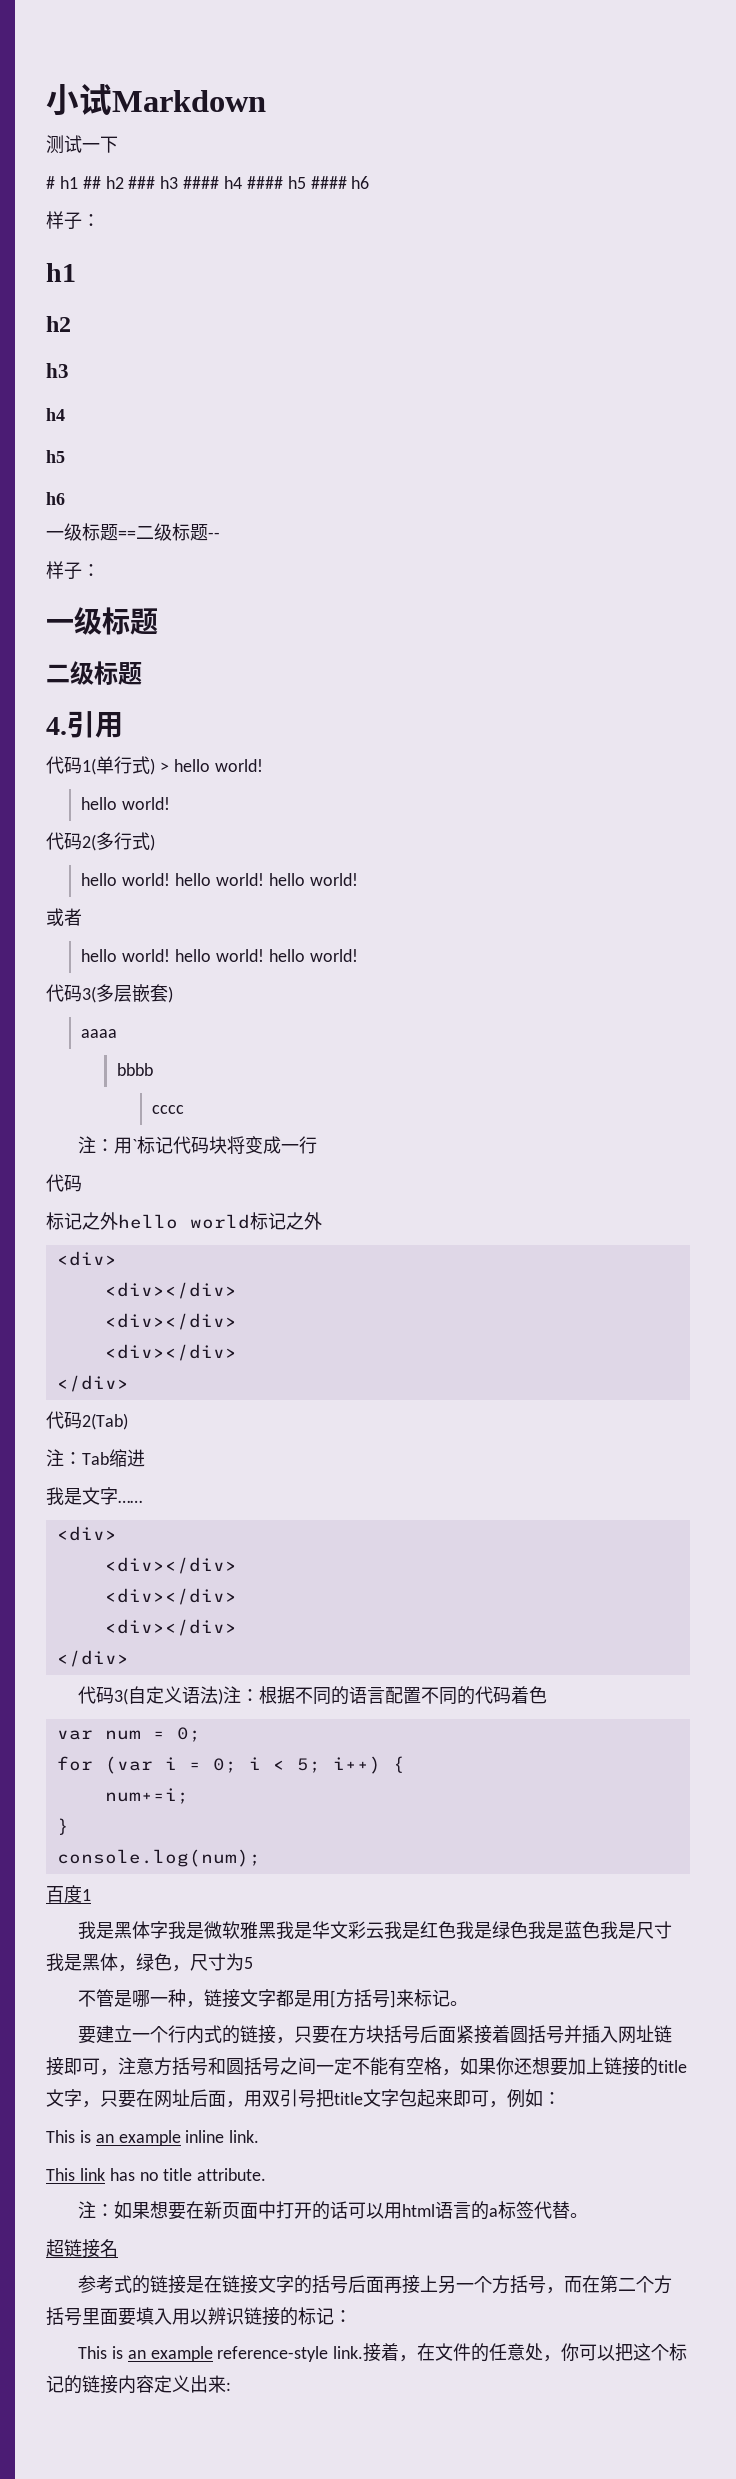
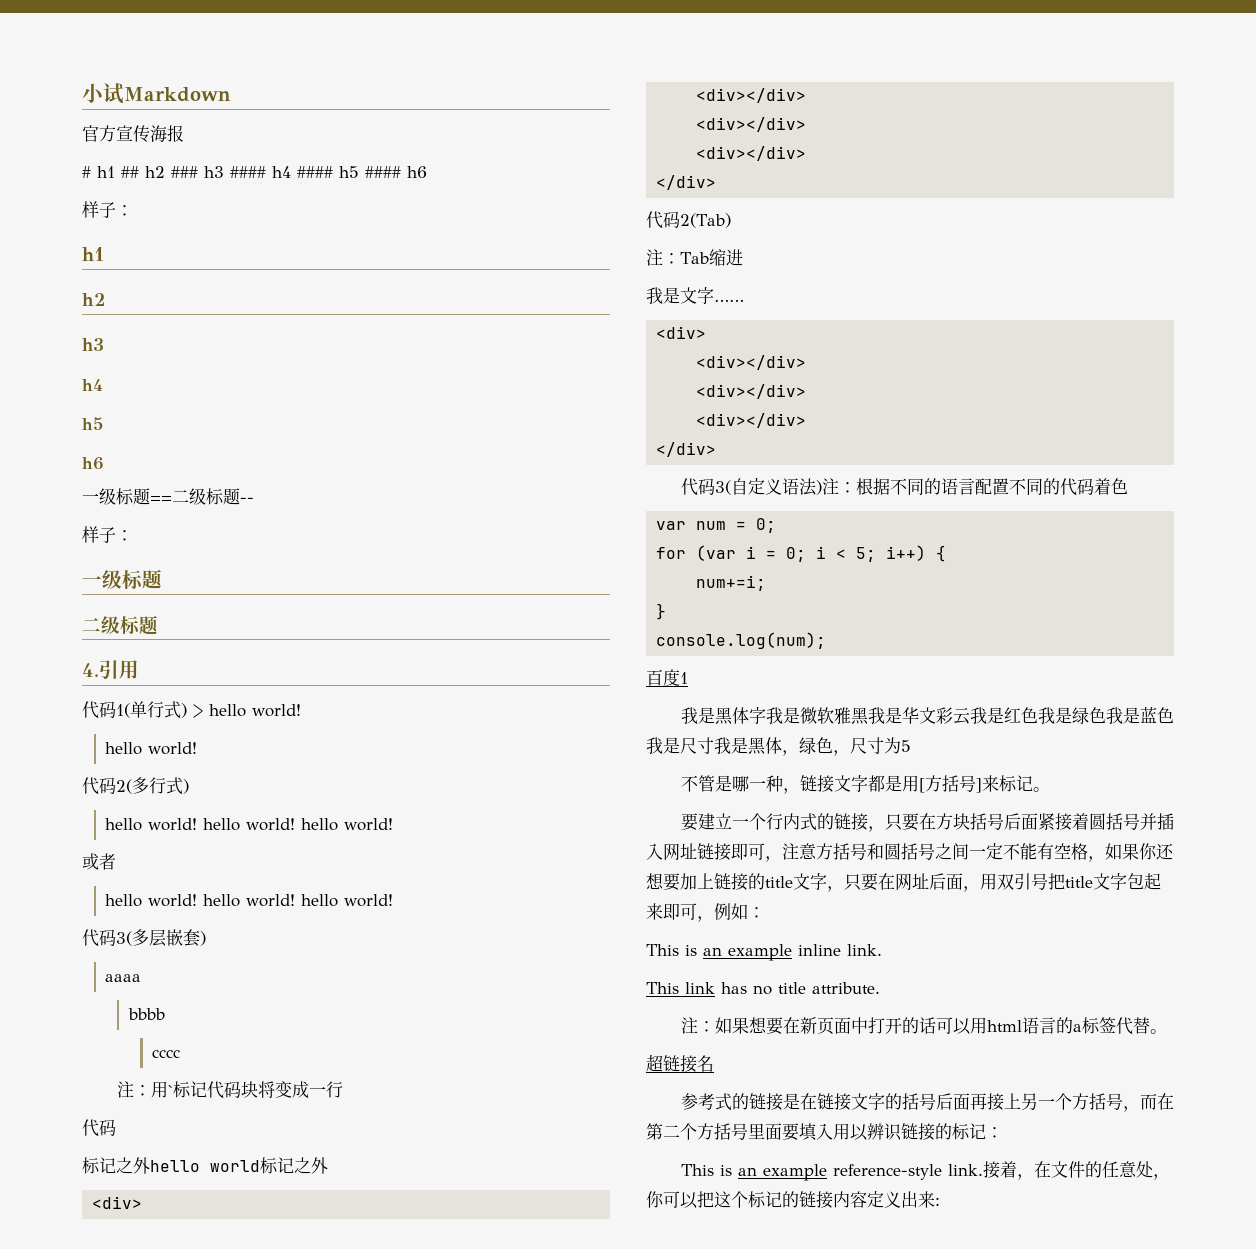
[46,135,118,154] 测试一下 -> [82,125,184,143] 官方宣传海报

